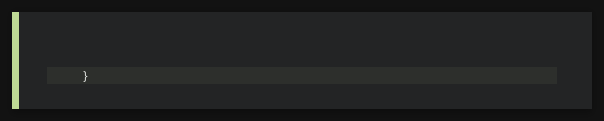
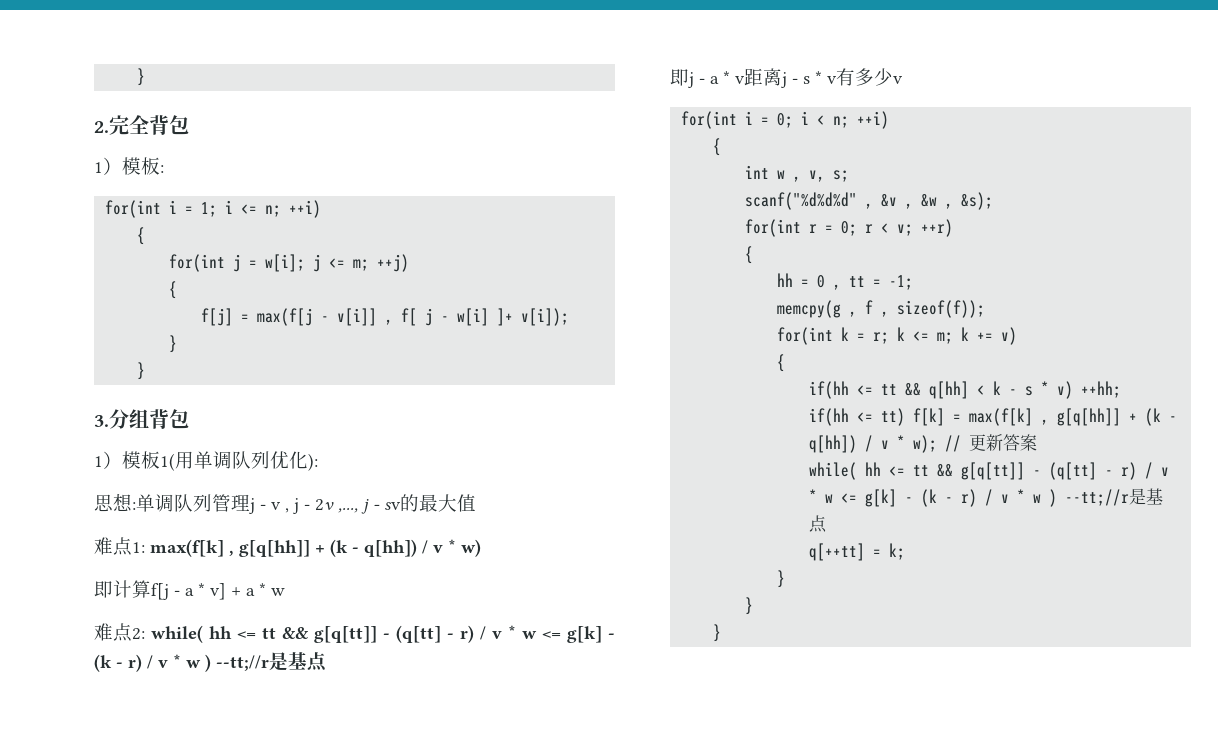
[81,71,89,82] } -> [137,68,146,86] [94,115,189,135] [94,157,164,175] [105,200,322,218] [137,227,146,245] [169,254,410,272] [169,281,178,299] [201,308,570,326] [169,335,178,353] [137,362,146,380] [94,409,189,429] [94,451,318,471] [94,493,476,514] [94,537,481,557] [94,580,285,600] [94,623,615,643] [94,652,327,672] [670,68,903,88] [681,111,890,129] [713,138,722,156] [745,165,850,182] [745,192,994,210] [745,219,954,237] [745,246,754,264] [777,273,914,290] [777,300,986,318] [777,327,1018,345] [777,354,786,372] [809,381,1122,399] [809,408,1178,426] [809,434,1038,453] [809,462,1170,480] [809,488,1164,507] [809,515,828,533] [809,543,906,561] [777,570,786,588] [745,597,754,615] [713,624,722,642] } // 2.完全背包 // 1）模板: // for(int i = 1; i <= n; ++i) // { // for(int j = w[i]; j <= m; ++j) // { // f[j] = max(f[j - v[i]] , f[ j - w[i] ]+ v[i]); // } // } // 3.分组背包 // 1）模板1(用单调队列优化): // 思想:单调队列管理j - v , j - 2v ,..., j - sv的最大值 // 难点1: max(f[k] , g[q[hh]] + (k - q[hh]) / v * w) // 即计算f[j - a * v] + a * w // 难点2: while( hh <= tt && g[q[tt]] - (q[tt] - r) / v * w <= g[k] - (k - r) / v * w ) --tt;//r是基点 // 即j - a * v距离j - s * v有多少v // for(int i = 0; i < n; ++i) // { // int w , v, s; // scanf("%d%d%d" , &v , &w , &s); // for(int r = 0; r < v; ++r) // { // hh = 0 , tt = -1; // memcpy(g , f , sizeof(f)); // for(int k = r; k <= m; k += v) // { // if(hh <= tt && q[hh] < k - s * v) ++hh; // if(hh <= tt) f[k] = max(f[k] , g[q[hh]] + (k - q[hh]) / v * w); // 更新答案 // while( hh <= tt && g[q[tt]] - (q[tt] - r) / v * w <= g[k] - (k - r) / v * w ) --tt;//r是基点 // q[++tt] = k; // } // } // }

